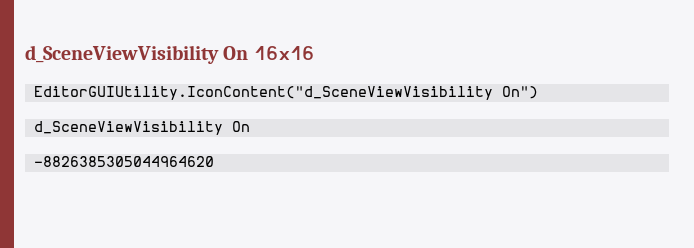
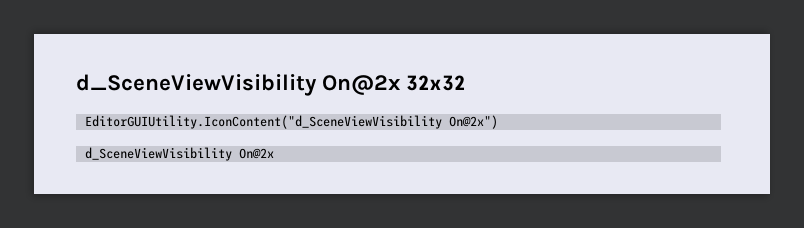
[25,45,314,64] d_SceneViewVisibility On 16x16 -> [76,74,467,96] d_SceneViewVisibility On@2x 32x32
[502,86,539,99] [34,121,251,135] [34,156,215,167] On") // d_SceneViewVisibility On // -8826385305044964620 -> [448,115,498,129] [84,147,274,161] On@2x") // d_SceneViewVisibility On@2x

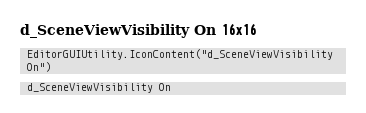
[76,74,467,96] d_SceneViewVisibility On@2x 32x32 -> [20,23,256,38] d_SceneViewVisibility On 16x16
[448,115,498,129] [84,147,274,161] On@2x") // d_SceneViewVisibility On@2x -> [27,62,52,72] [27,83,172,93] On") // d_SceneViewVisibility On

